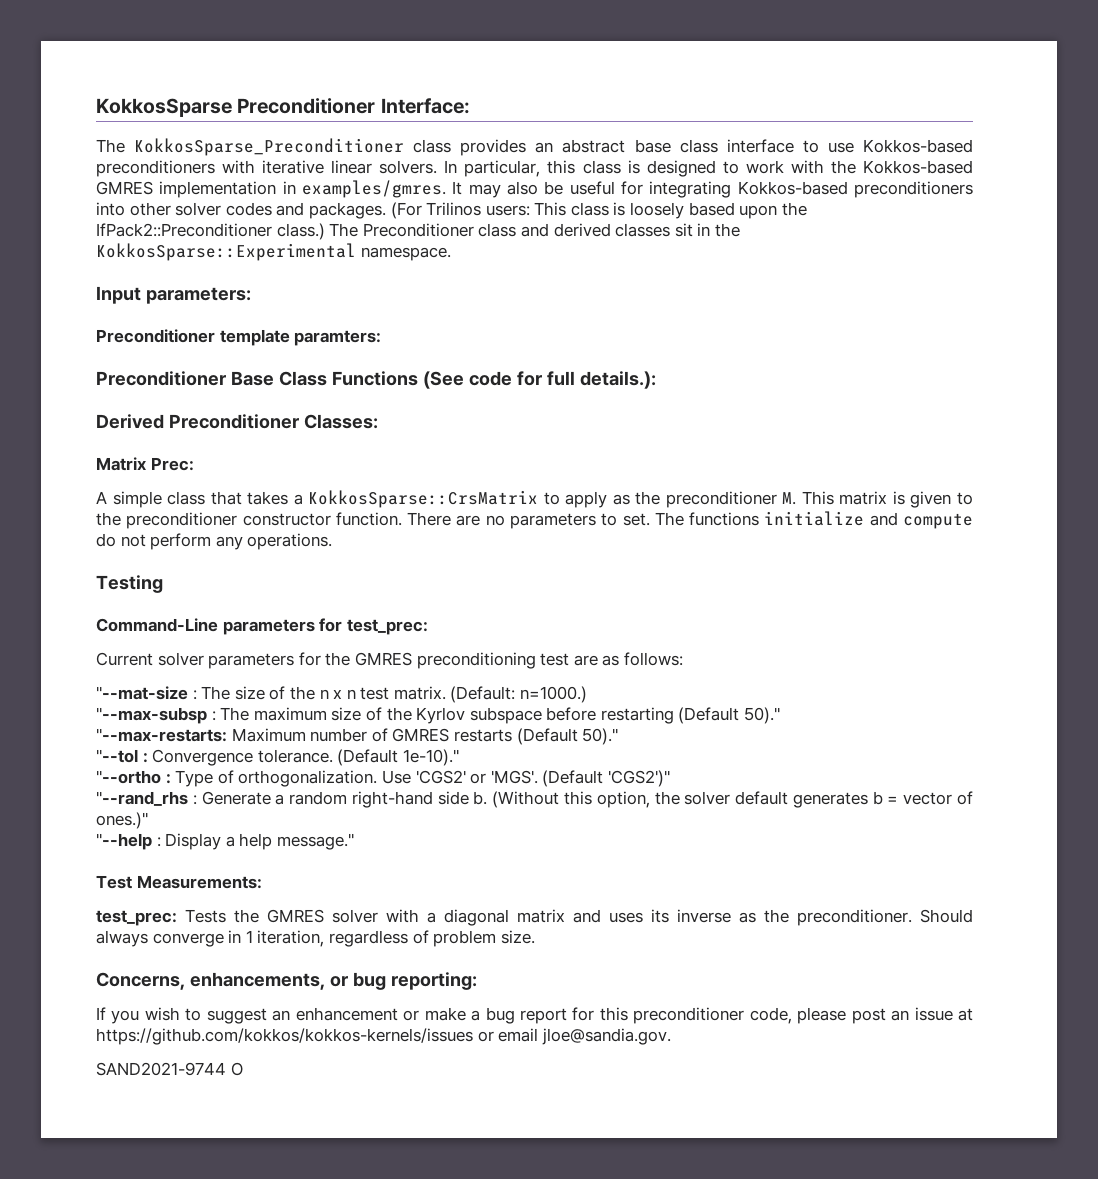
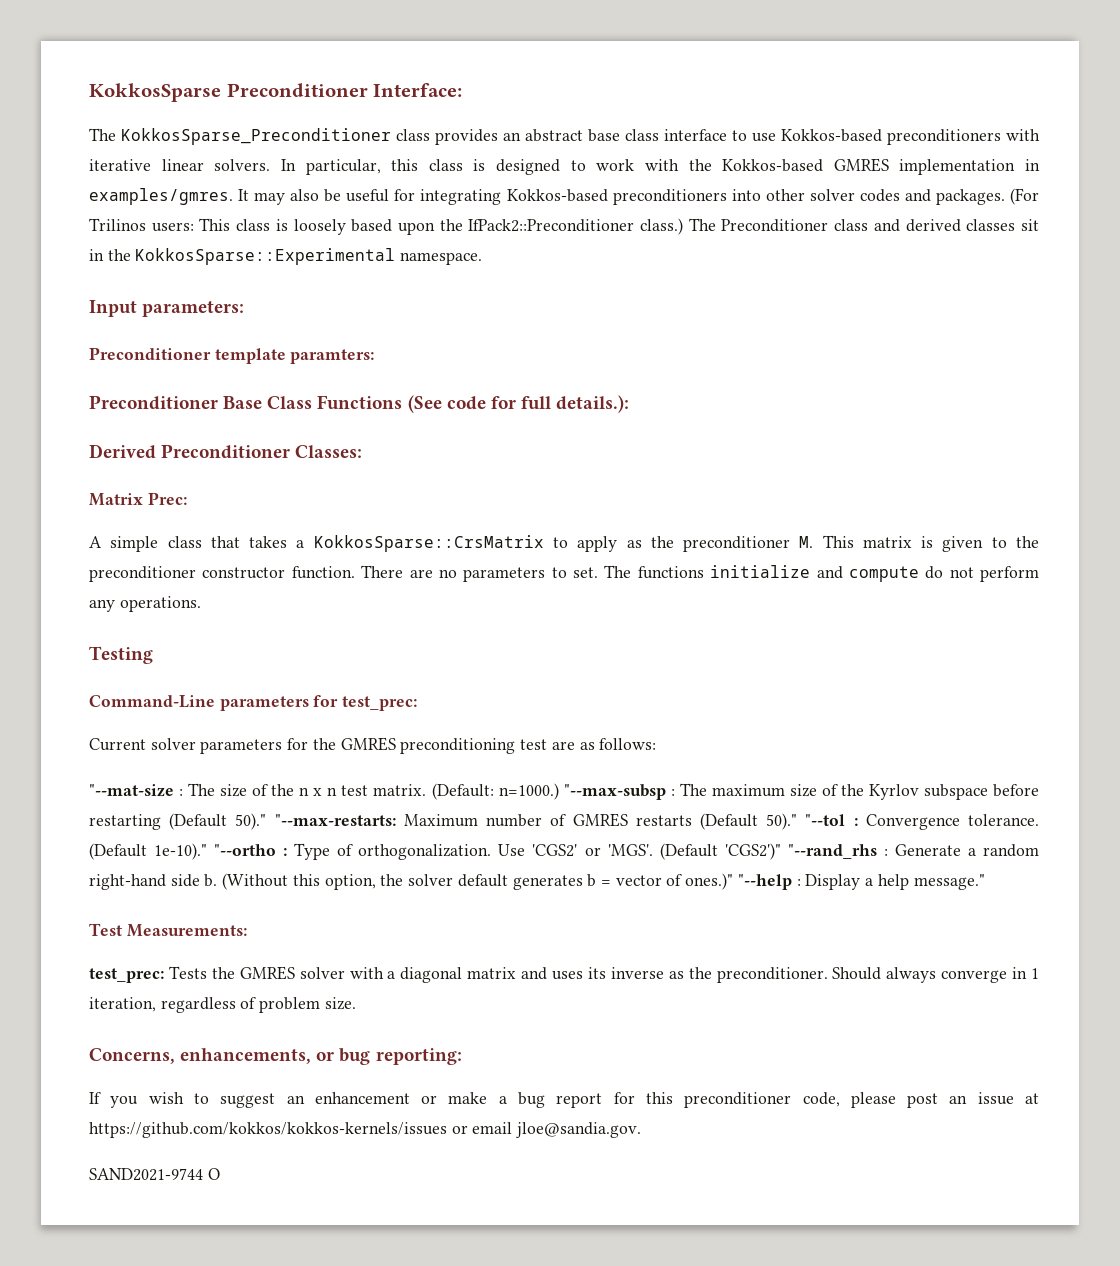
(588, 694) // -> (559, 791) none
(781, 715) // -> (267, 821) none
(619, 736) // -> (798, 821) none
(459, 757) // -> (208, 851) none
(670, 778) // -> (781, 851) none
(148, 820) // -> (734, 881) none

